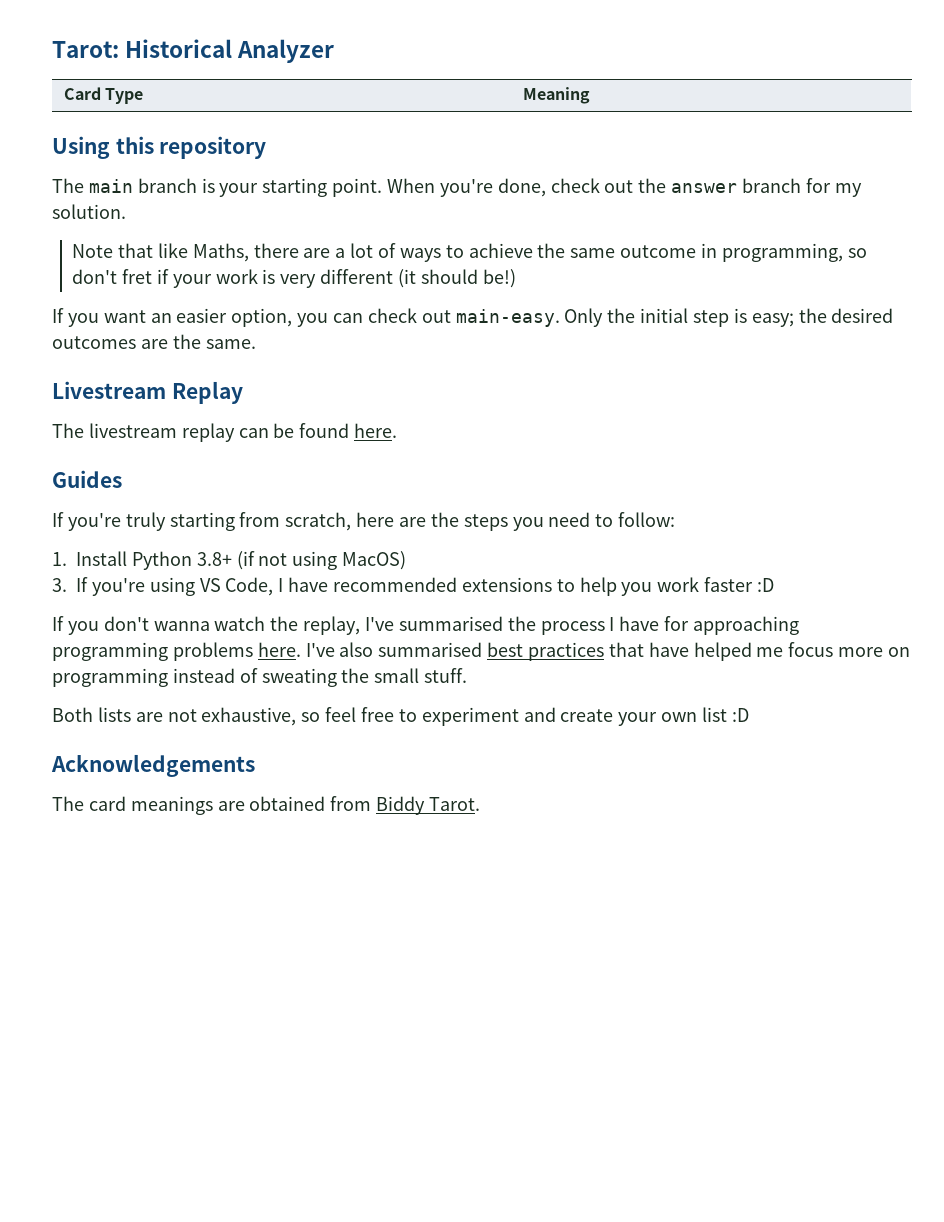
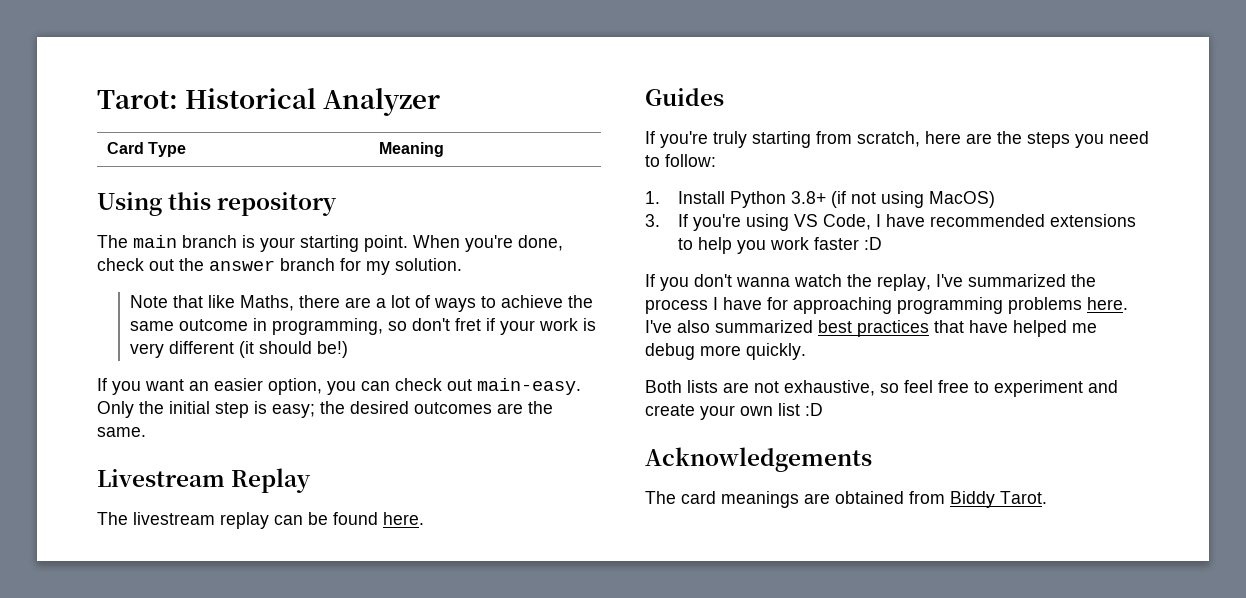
[398,616,503,631] summarised -> [968,274,1066,287] summarized
[378,642,483,657] summarised -> [715,320,813,333] summarized
[788,642,911,657] [52,668,468,687] focus more on programming instead of sweating the small stuff. -> [645,343,806,360] debug more quickly.

